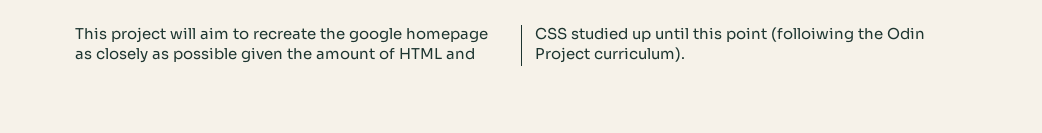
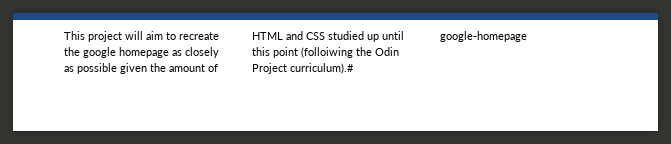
[594,47,686,62] curriculum). -> [290,63,354,74] [440,31,527,42] curriculum).# google-homepage

